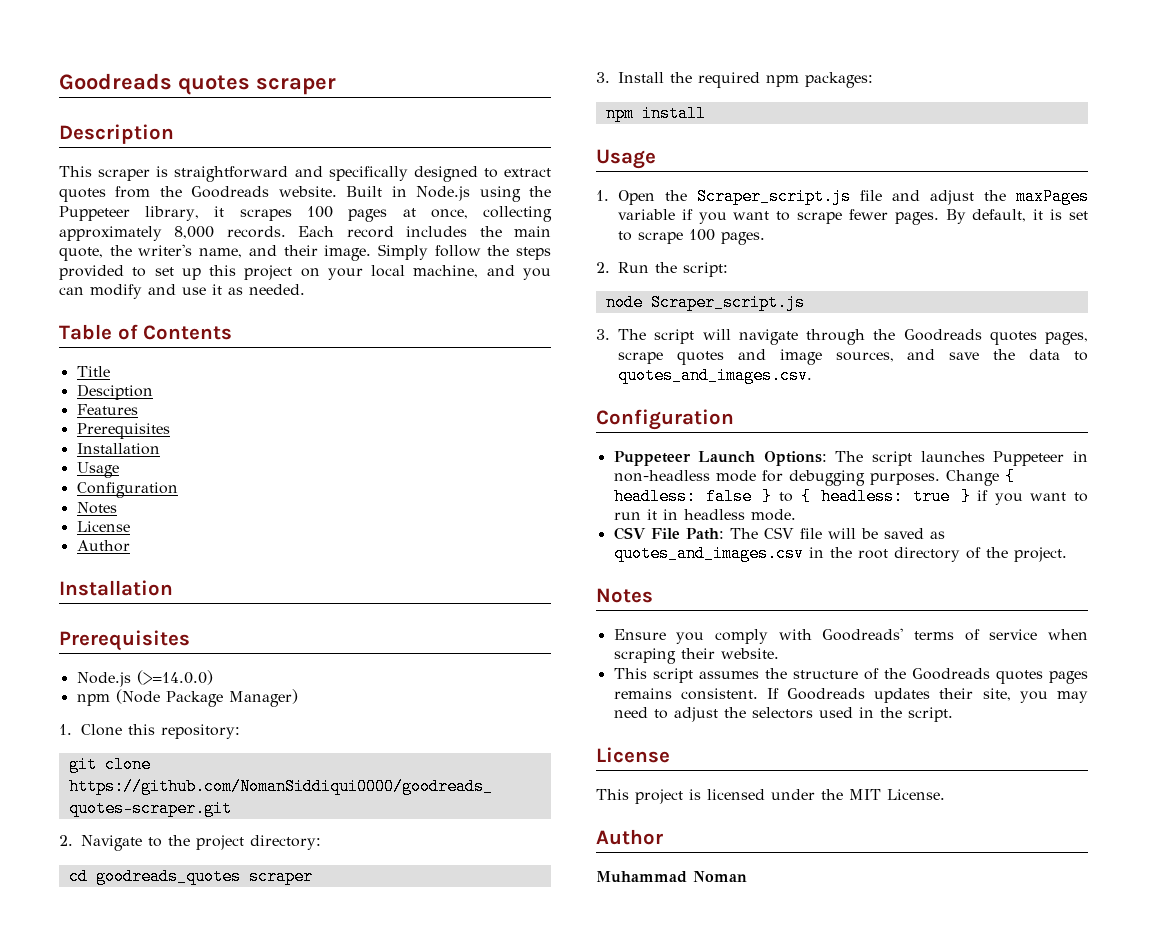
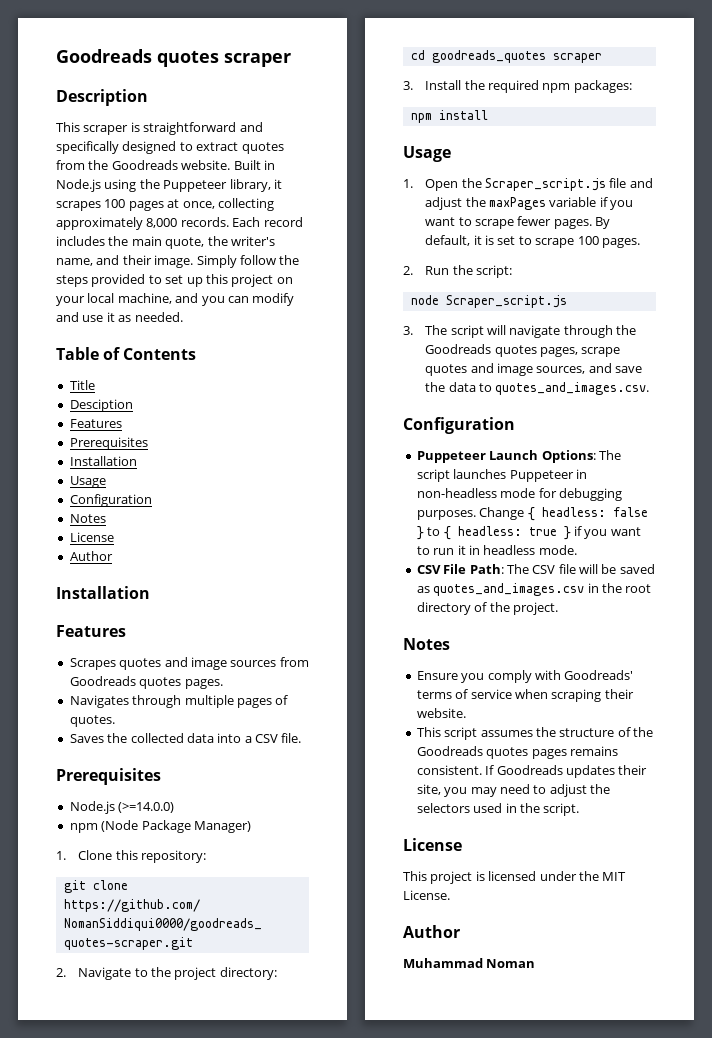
(173, 588) none -> [56,625,126,637] [69,657,309,670] [69,676,223,689] [69,695,289,708] [69,715,115,727] [69,733,302,743] // Features // Scrapes quotes and image sources from Goodreads quotes pages. // Navigates through multiple pages of quotes. // Saves the collected data into a CSV file.

